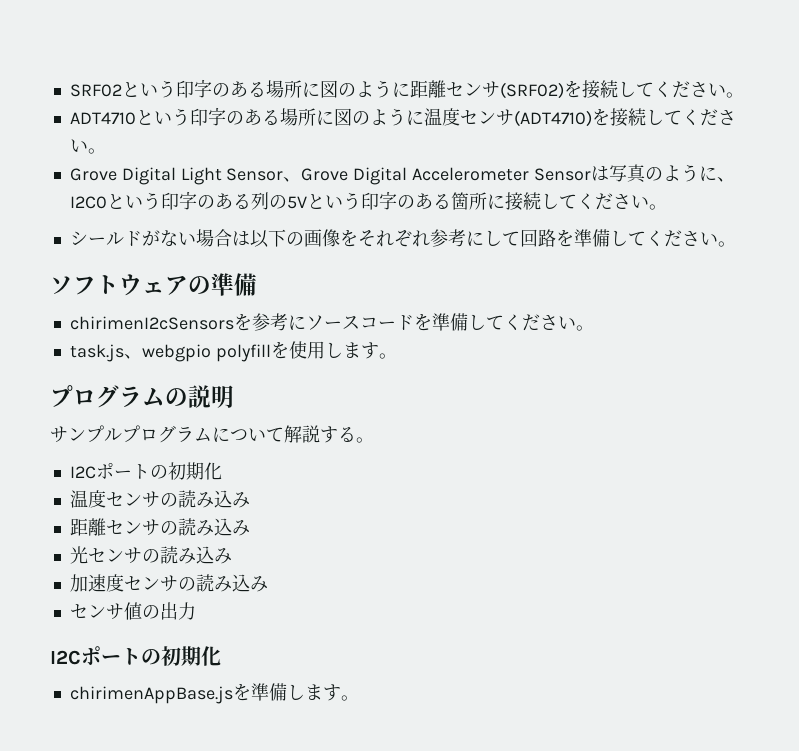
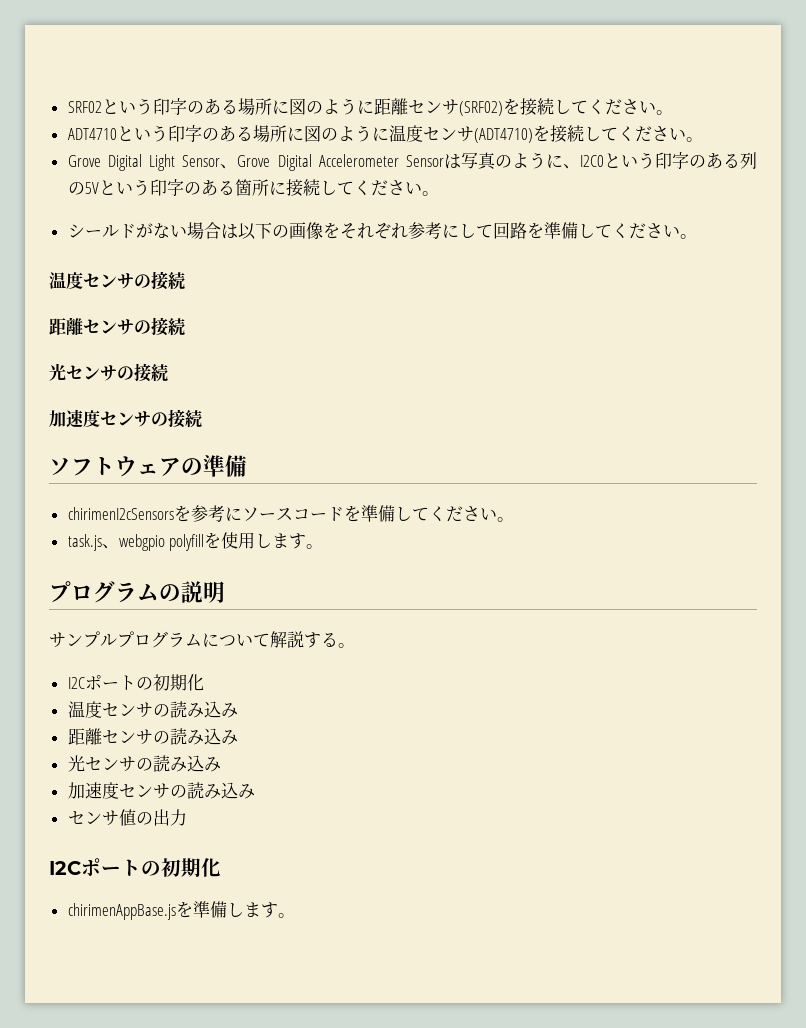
(736, 244) none -> [49,271,185,290] [49,317,185,336] [49,363,168,382] [49,409,202,428] // 温度センサの接続 // 距離センサの接続 // 光センサの接続 // 加速度センサの接続

